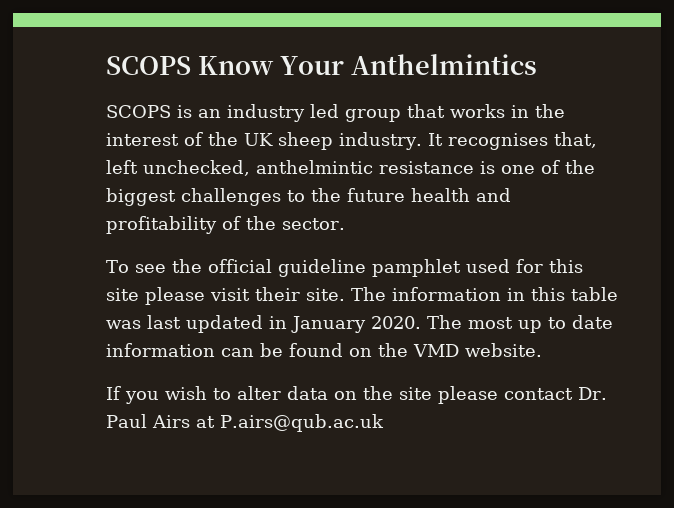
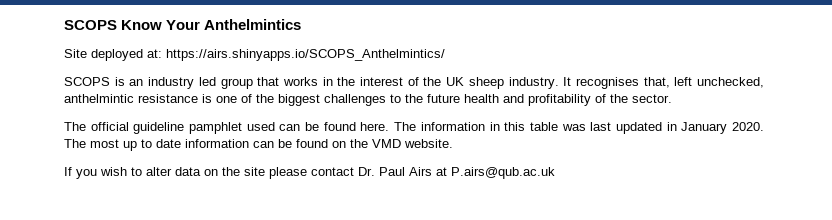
(537, 64) none -> [64,49,445,61] // Site deployed at: https://airs.shinyapps.io/SCOPS_Anthelmintics/
[106,259,202,273] To see the -> [64,122,86,131] The
[515,259,583,273] [106,287,345,305] for this site please visit their site. -> [279,122,390,131] can be found here.

